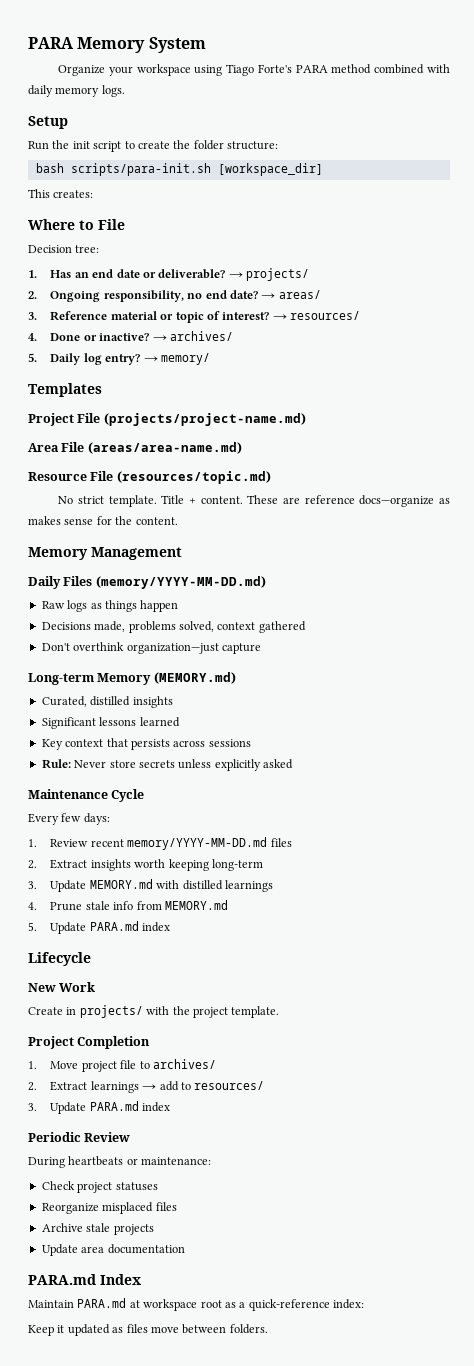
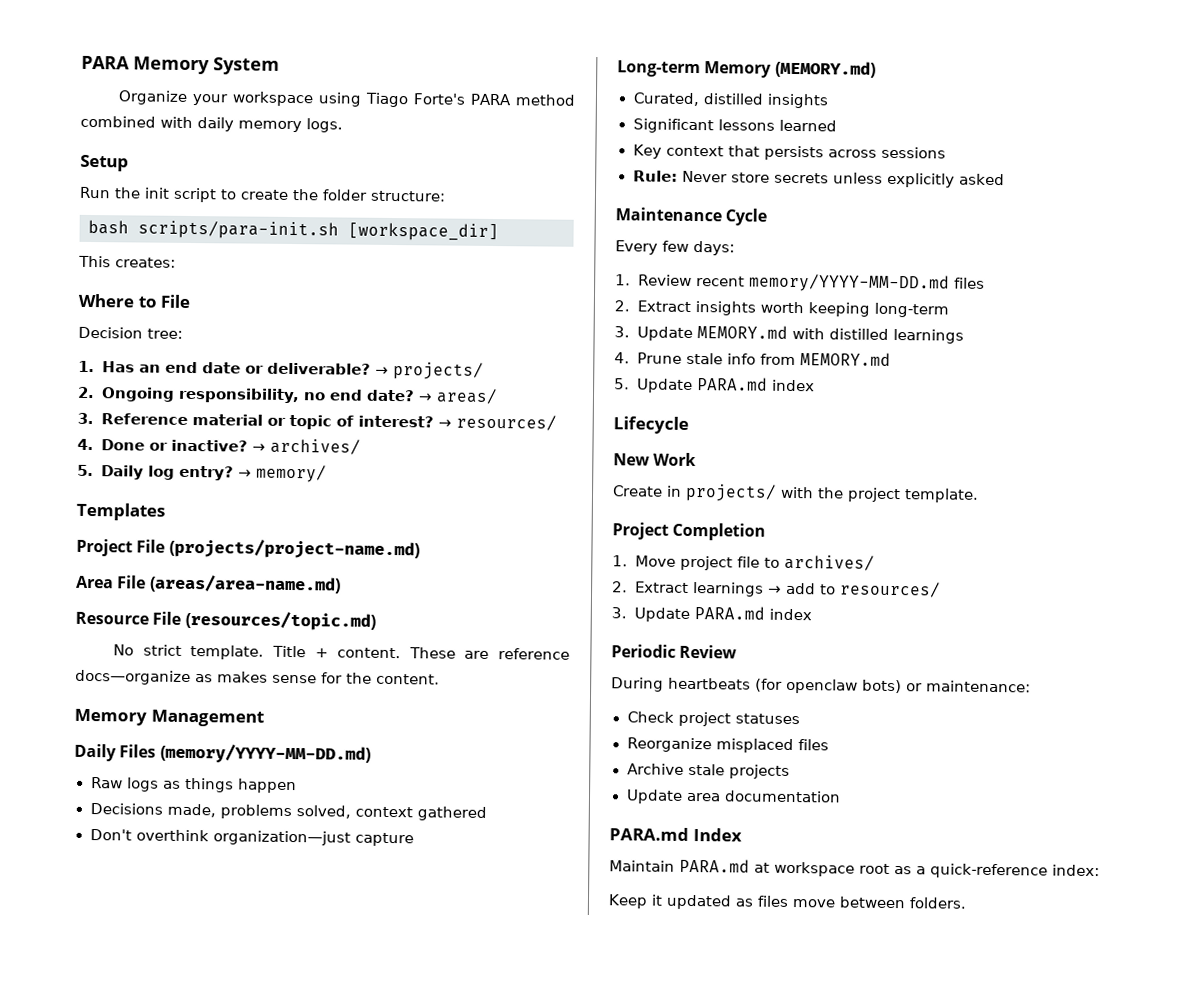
(124, 1161) none -> [755,678,902,694] (for openclaw bots)

